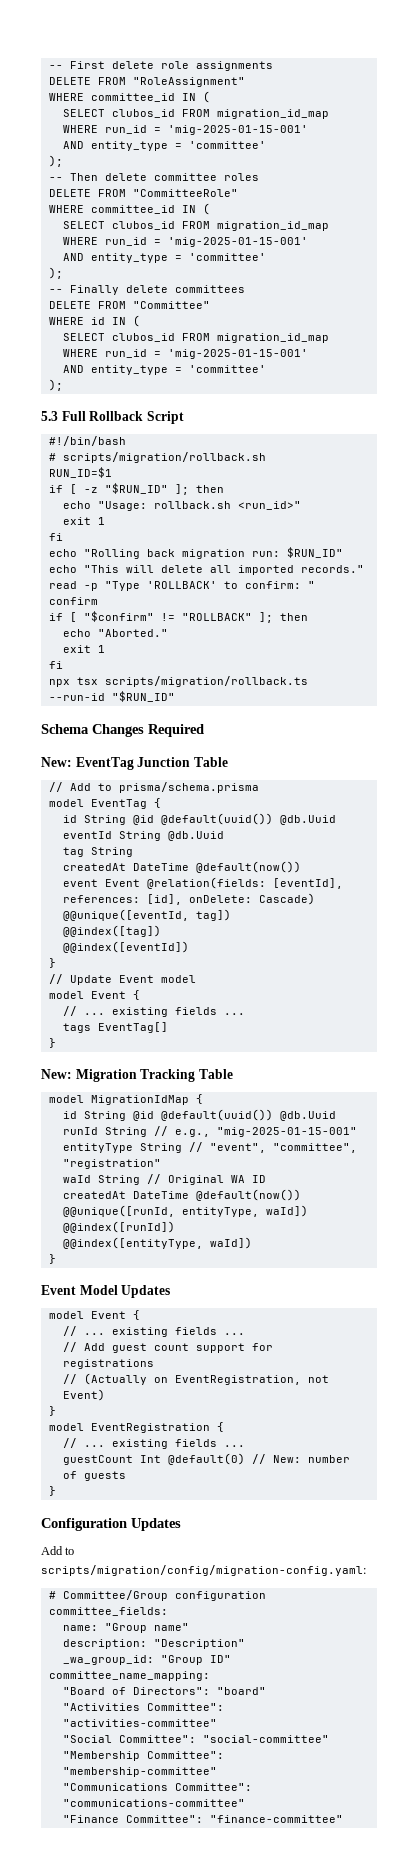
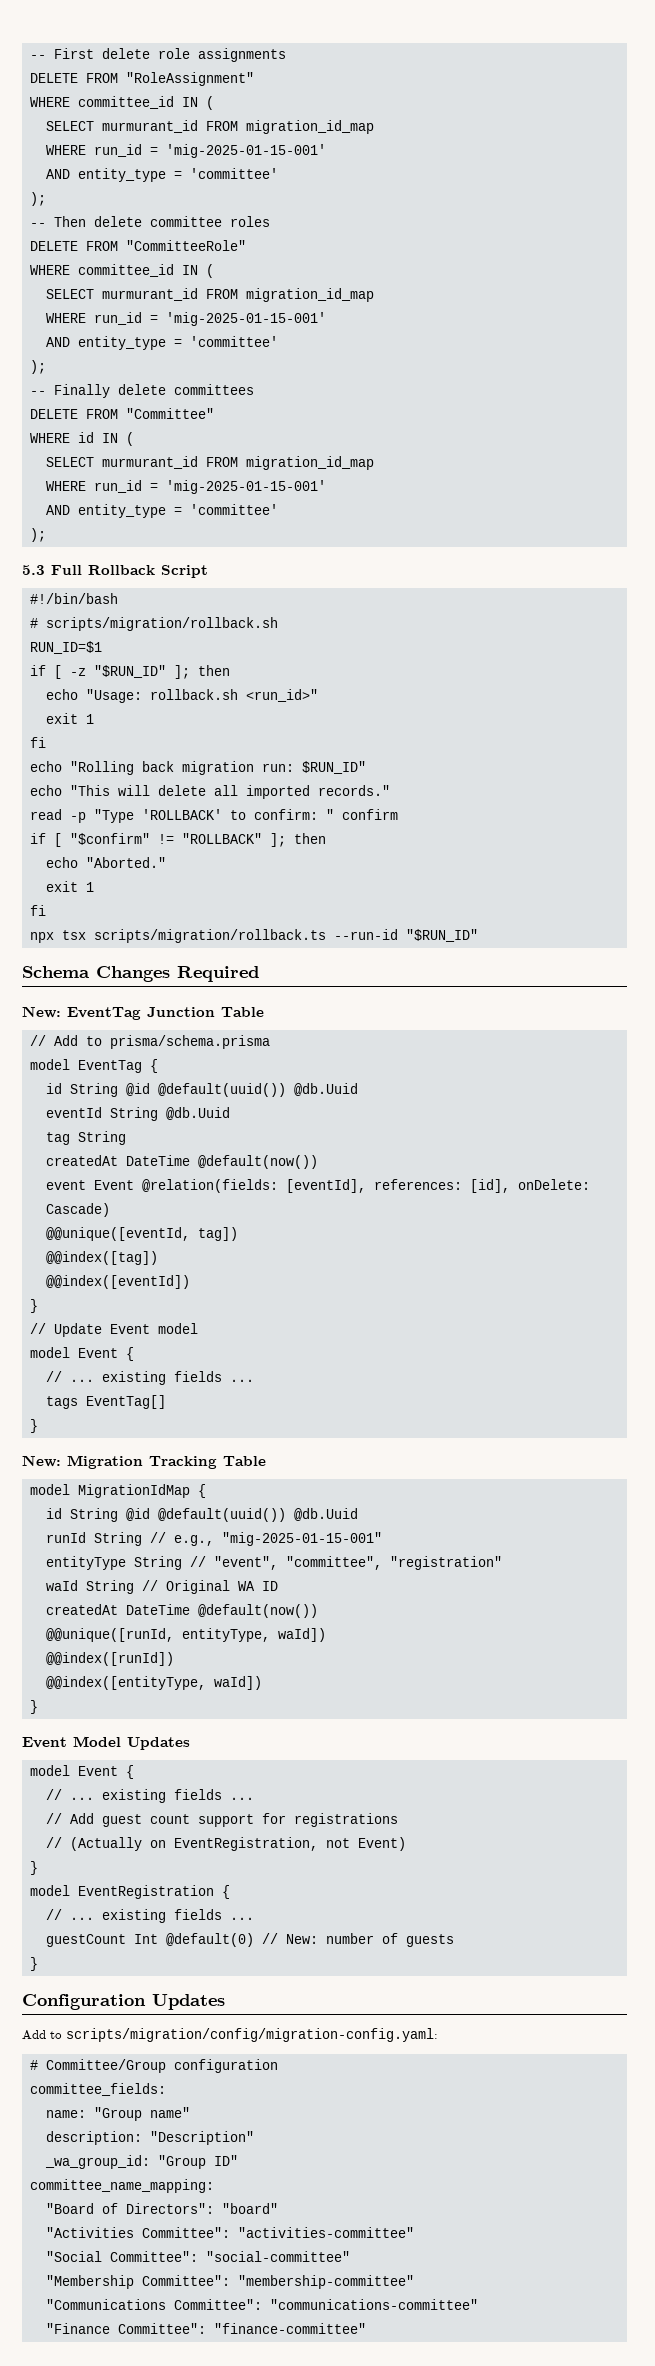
[111,109,175,118] clubos_id -> [101,120,198,133] murmurant_id
[111,221,175,230] clubos_id -> [101,288,198,301] murmurant_id
[111,333,175,342] clubos_id -> [101,456,198,469] murmurant_id

